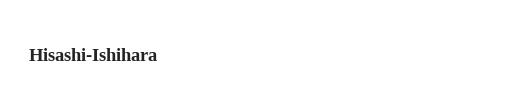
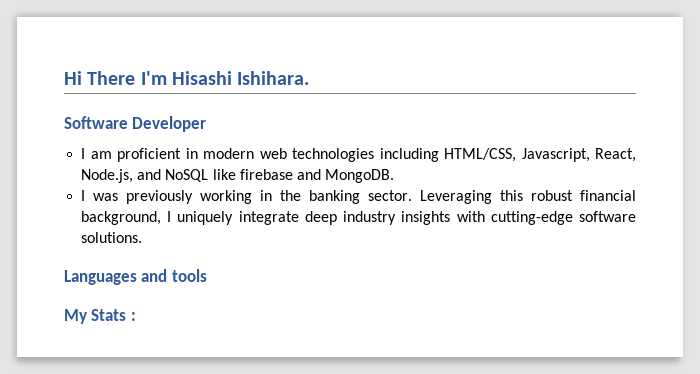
[29,48,157,61] Hisashi-Ishihara -> [64,71,310,85] [64,116,207,132] [81,148,637,162] [81,169,395,183] [81,190,636,204] [81,211,637,225] [81,232,143,243] [64,269,207,285] [64,309,136,324] Hi There I'm Hisashi Ishihara. // Software Developer // I am proficient in modern web technologies including HTML/CSS, Javascript, React, Node.js, and NoSQL like firebase and MongoDB. // I was previously working in the banking sector. Leveraging this robust financial background, I uniquely integrate deep industry insights with cutting-edge software solutions. // Languages and tools // My Stats :

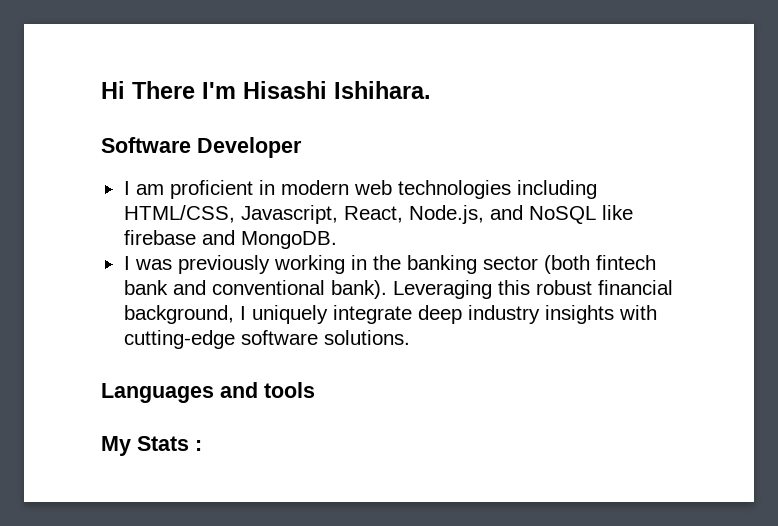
[368,190,413,201] sector. -> [482,255,656,274] [123,280,387,299] sector (both fintech bank and conventional bank).

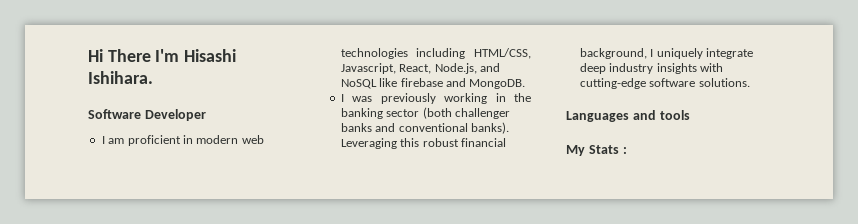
[595,255,656,270] [123,280,168,295] fintech bank -> [454,108,510,119] [340,123,372,132] challenger banks
[330,280,387,299] bank). -> [470,122,509,134] banks).

